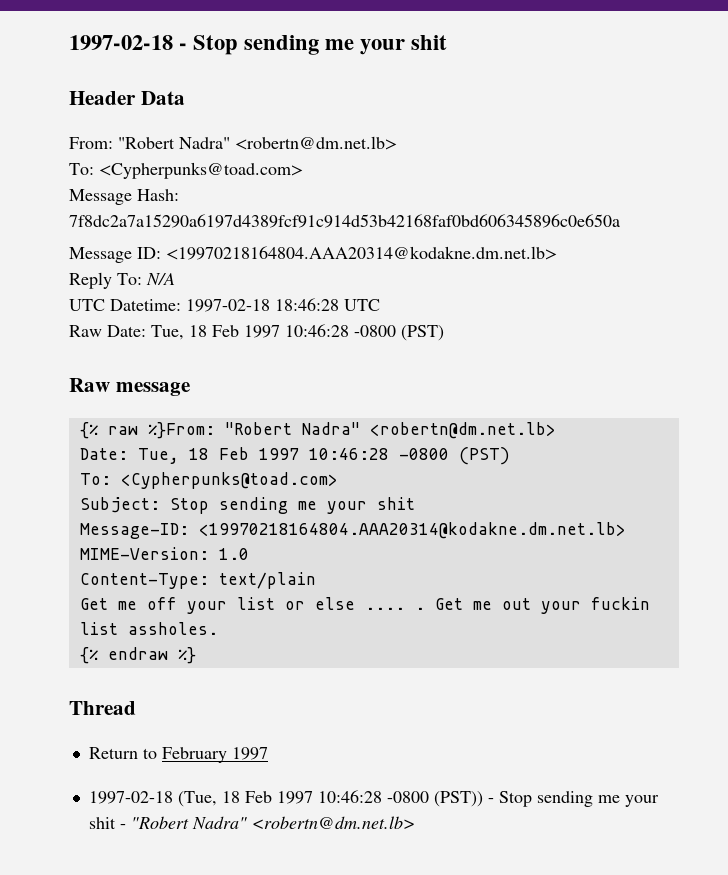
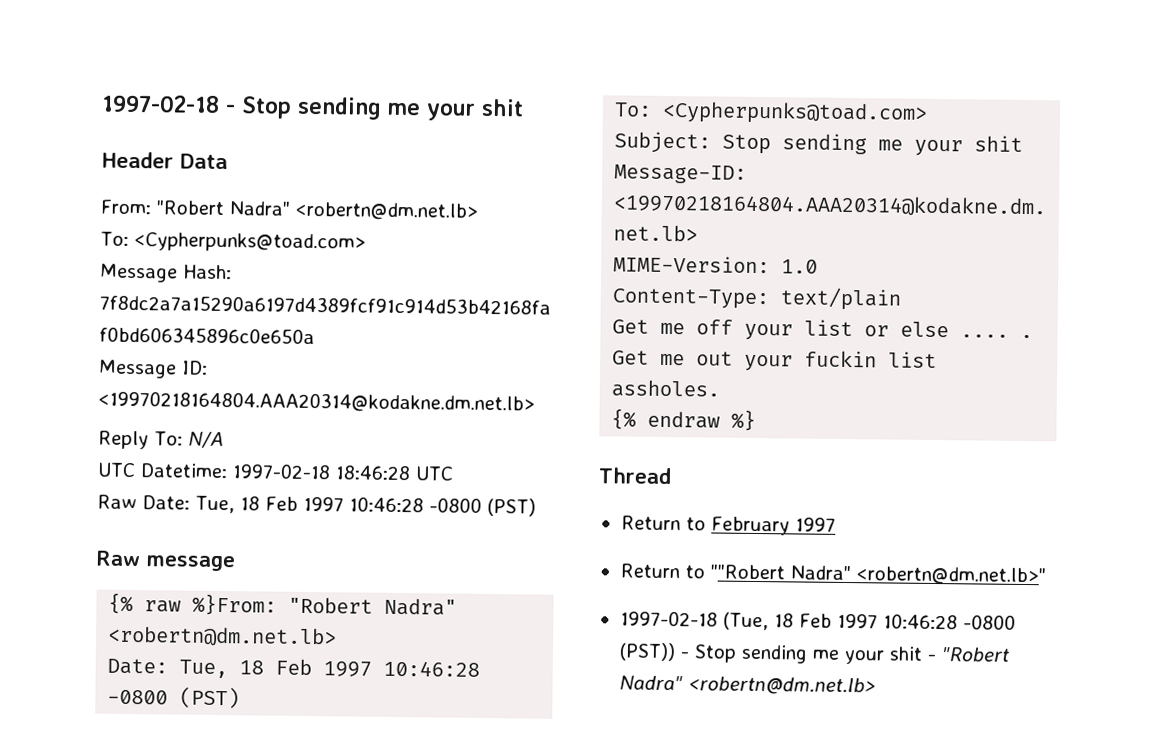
(268, 753) none -> [619,563,1046,586] // Return to ""Robert Nadra" <robertn@dm.net.lb>"

